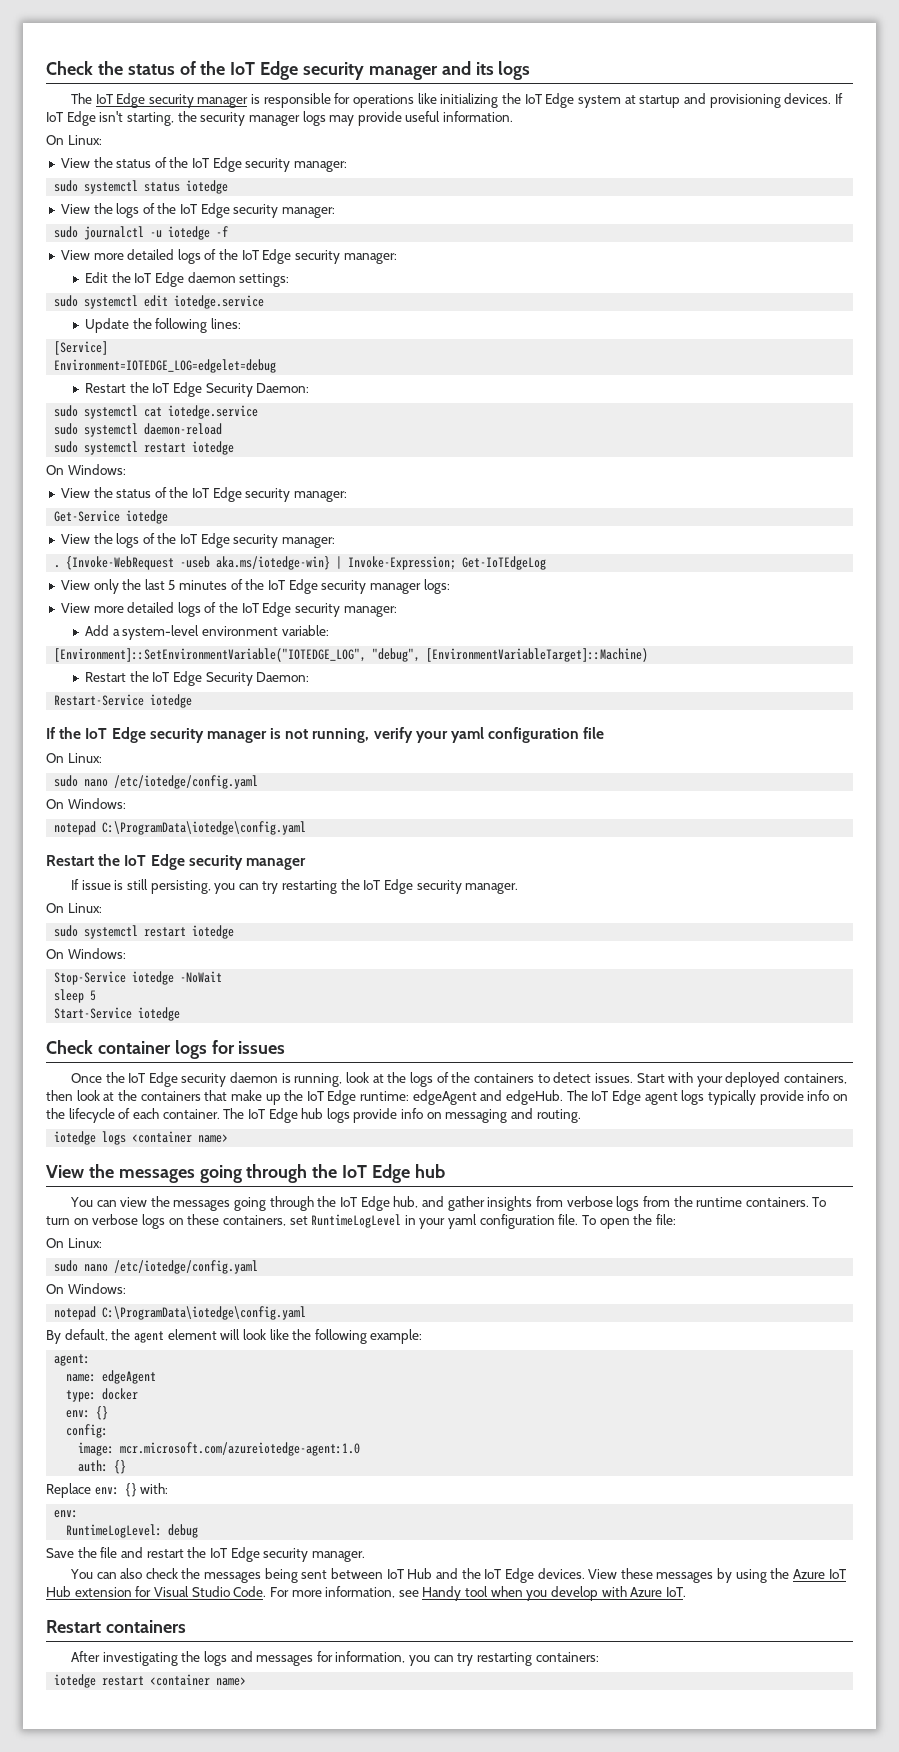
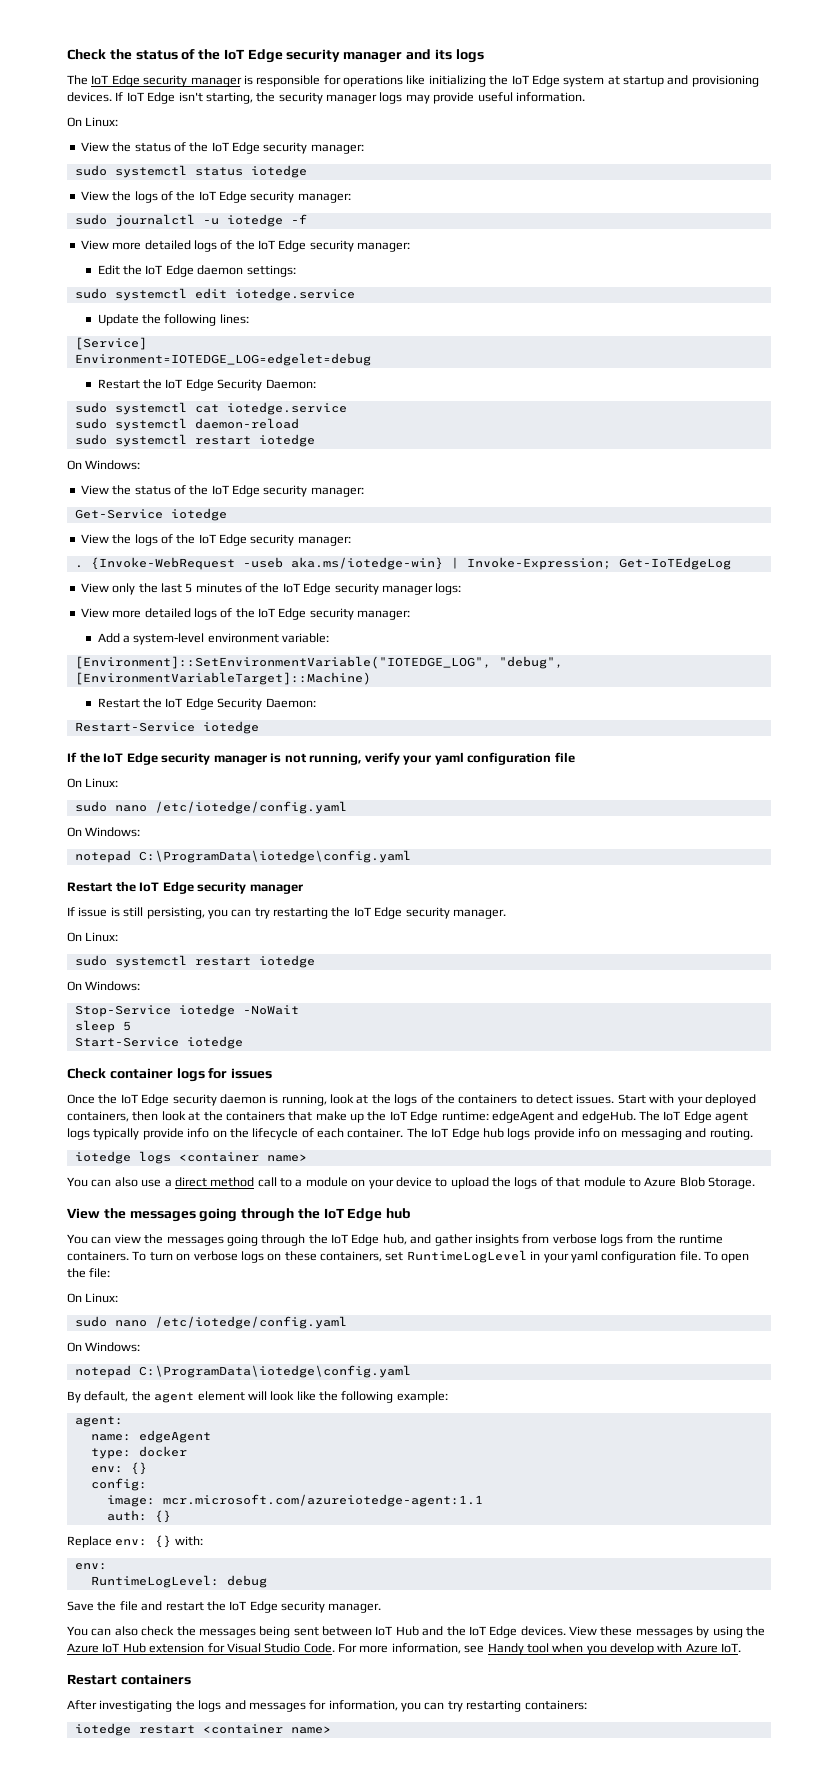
(229, 1138) none -> [67,1177,755,1189] // You can also use a direct method call to a module on your device to upload the logs of that module to Azure Blob Storage.
[120,1442,361,1456] mcr.microsoft.com/azureiotedge-agent:1.0 -> [162,1494,483,1507] mcr.microsoft.com/azureiotedge-agent:1.1

